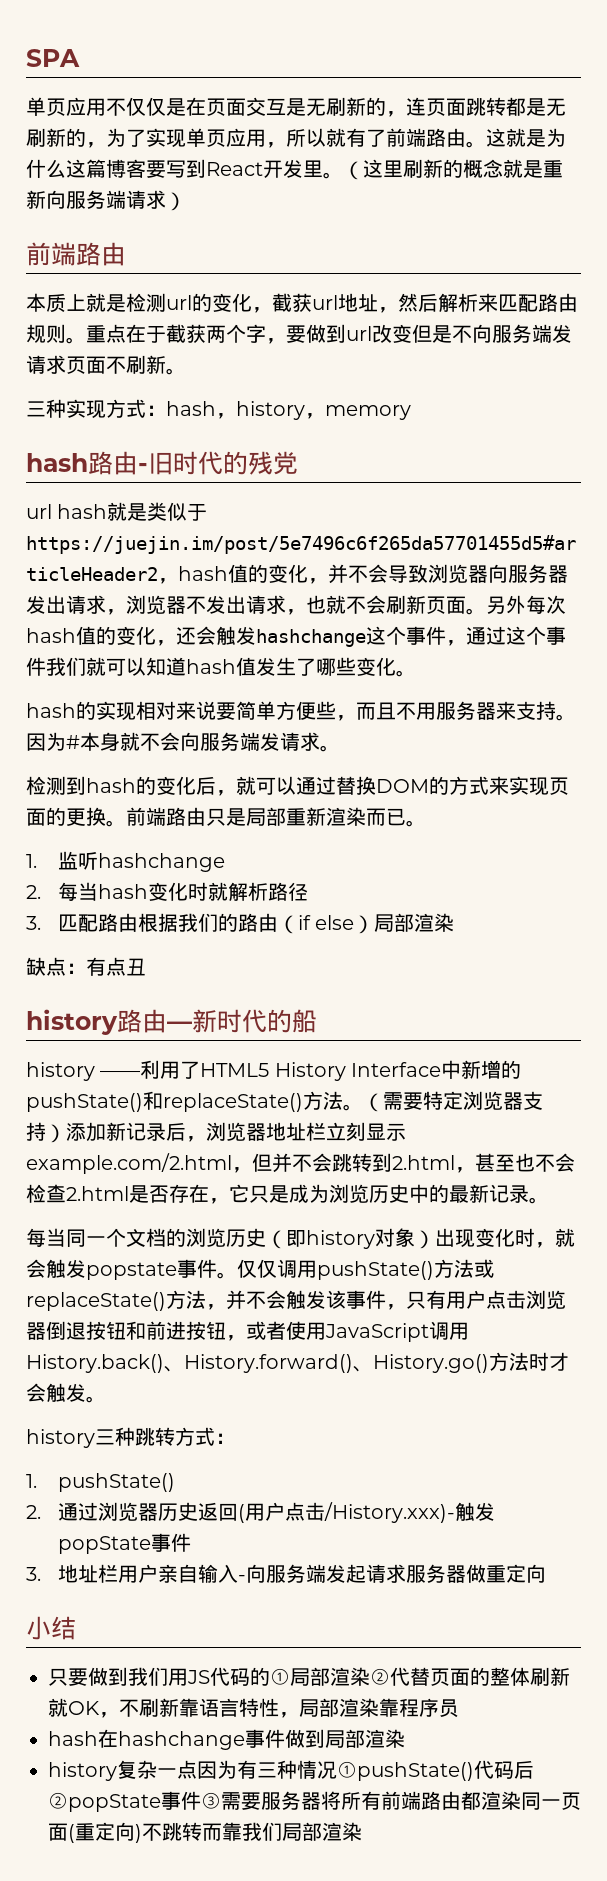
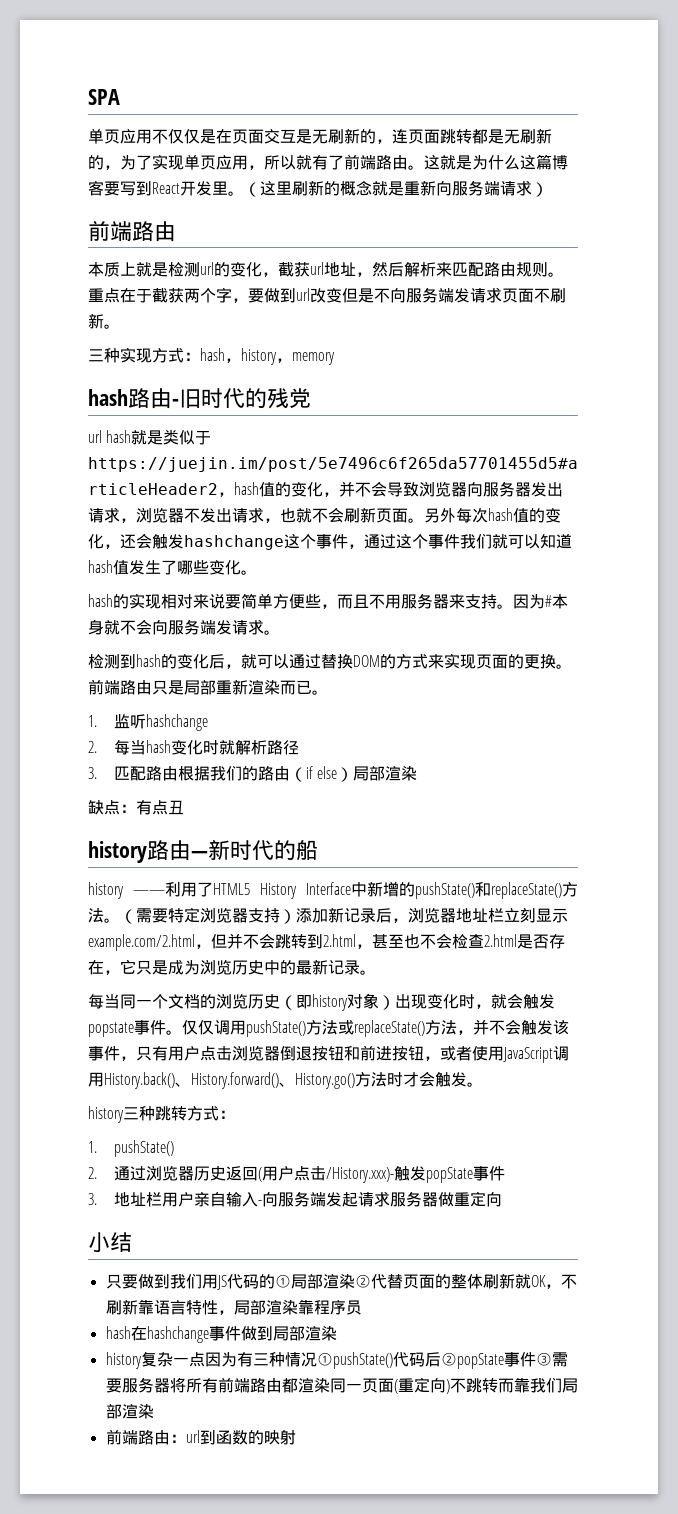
(362, 1831) none -> [105,1429,296,1445] // 前端路由：url到函数的映射

